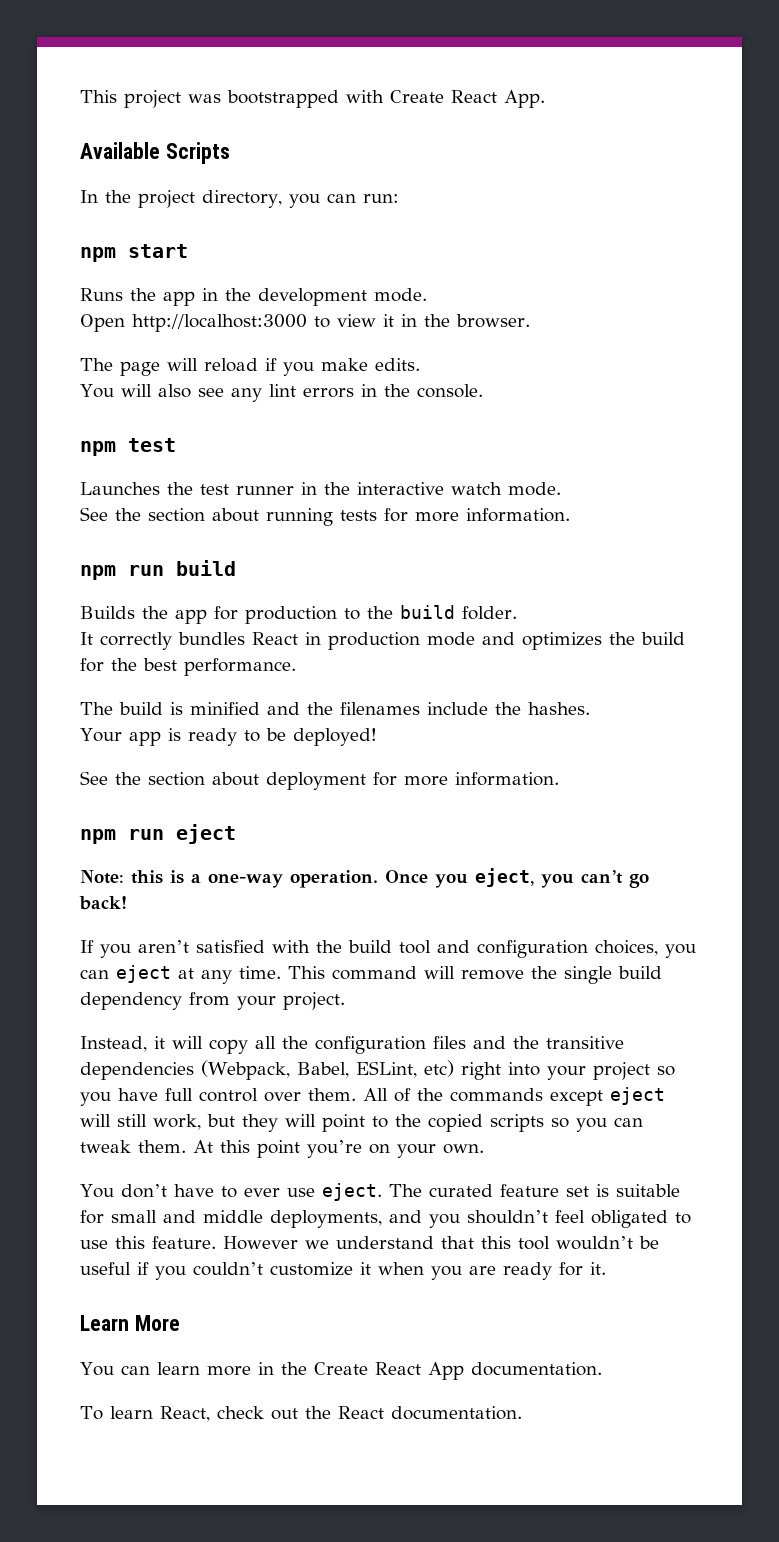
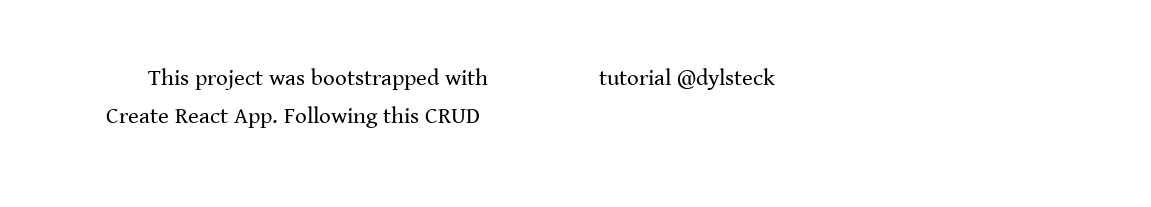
[80,142,230,164] [80,190,399,208] [80,244,188,262] [80,288,427,306] [80,314,530,332] [80,358,420,376] [80,384,483,402] [80,438,176,456] [80,482,561,496] [80,507,570,526] [80,560,236,580] [80,605,517,624] [80,632,685,650] [80,658,296,676] [80,702,590,715] [80,728,377,746] [80,771,559,790] [80,824,236,844] [80,868,649,888] [79,896,127,910] [80,940,696,958] [80,965,662,984] [80,992,345,1010] [80,1036,624,1054] [80,1060,675,1080] [80,1087,665,1106] [80,1114,643,1132] [80,1140,484,1158] [80,1183,680,1201] [80,1210,691,1228] [80,1236,659,1250] [80,1262,606,1280] [80,1315,180,1331] [80,1362,602,1380] [80,1406,522,1422] // Available Scripts // In the project directory, you can run: // npm start // Runs the app in the development mode. // Open http://localhost:3000 to view it in the browser. // The page will reload if you make edits. // You will also see any lint errors in the console. // npm test // Launches the test runner in the interactive watch mode. // See the section about running tests for more information. // npm run build // Builds the app for production to the build folder. // It correctly bundles React in production mode and optimizes the build for the best performance. // The build is minified and the filenames include the hashes. // Your app is ready to be deployed! // See the section about deployment for more information. // npm run eject // Note: this is a one-way operation. Once you eject, you can’t go back! // If you aren’t satisfied with the build tool and configuration choices, you can eject at any time. This command will remove the single build dependency from your project. // Instead, it will copy all the configuration files and the transitive dependencies (Webpack, Babel, ESLint, etc) right into your project so you have full control over them. All of the commands except eject will still work, but they will point to the copied scripts so you can tweak them. At this point you’re on your own. // You don’t have to ever use eject. The curated feature set is suitable for small and middle deployments, and you shouldn’t feel obligated to use this feature. However we understand that this tool wouldn’t be useful if you couldn’t customize it when you are ready for it. // Learn More // You can learn more in the Create React App documentation. // To learn React, check out the React documentation. -> [284,106,481,128] [599,68,776,90] Following this CRUD tutorial @dylsteck

